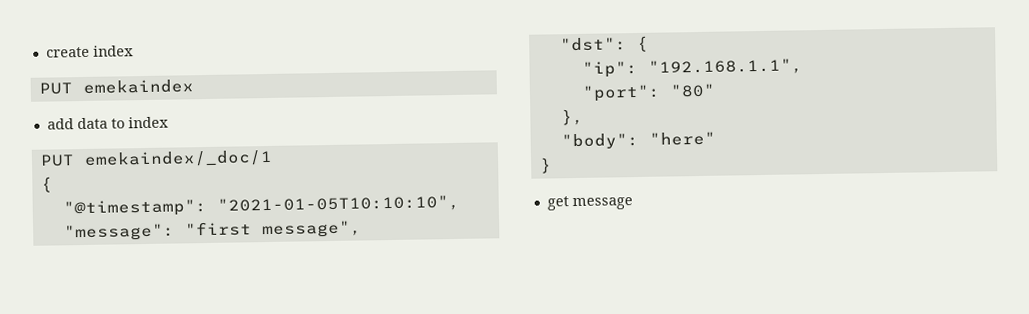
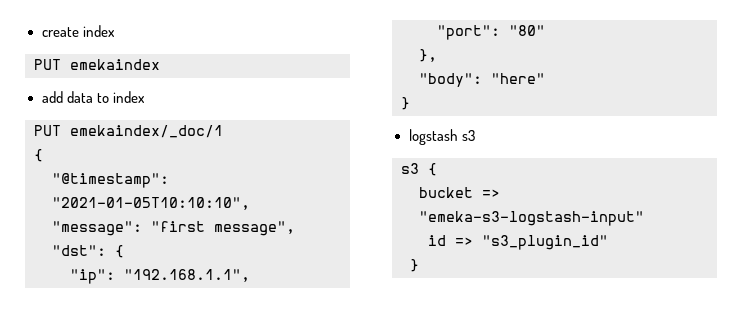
[546,196,633,211] get message -> [408,129,475,145] [401,163,437,176] [419,187,500,198] [419,211,644,226] [428,235,608,250] [410,259,419,272] logstash s3 // s3 { // bucket => "emeka-s3-logstash-input" // id => "s3_plugin_id" // }

